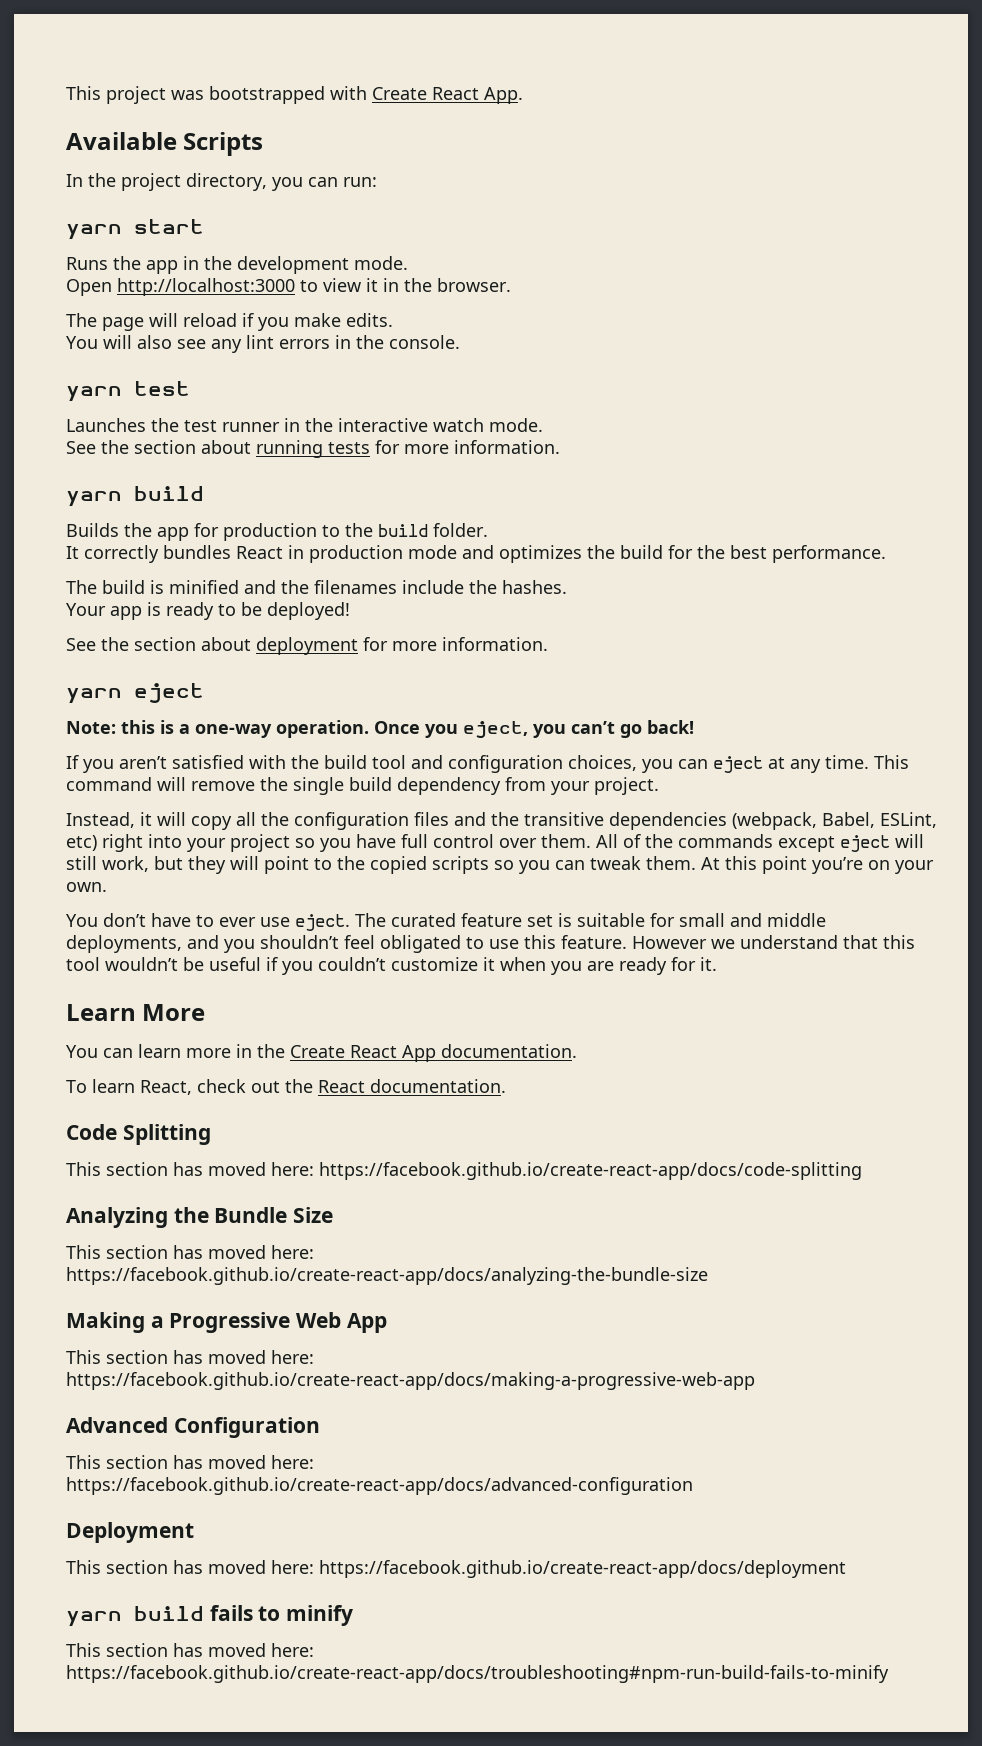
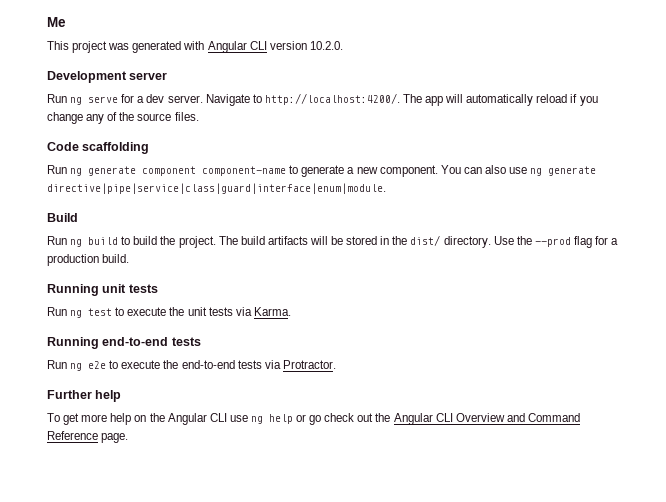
(66, 93) none -> [47,17,66,27] Me //
[209,86,523,104] [66,132,264,156] [66,173,377,191] [66,219,204,240] [66,256,408,274] [66,278,511,296] [66,313,393,331] [66,335,460,353] [66,381,190,402] [66,418,543,432] [66,440,560,458] [66,486,204,507] [66,523,488,541] [66,545,886,563] [66,580,567,594] [66,602,350,620] [66,637,548,655] [66,683,204,704] [66,720,694,739] [66,755,909,773] [66,777,659,795] [66,812,937,830] [66,834,924,852] [66,856,934,874] [66,882,107,892] [66,913,826,931] [66,935,915,953] [66,957,717,975] [66,1004,206,1021] [66,1044,577,1062] [66,1079,506,1095] [66,1124,211,1145] [66,1162,862,1180] [66,1207,334,1228] [66,1245,314,1259] [66,1267,708,1285] [66,1312,387,1333] [66,1350,314,1364] [66,1372,755,1390] [66,1417,320,1438] [66,1455,314,1469] [66,1477,693,1495] [66,1522,194,1543] [66,1560,846,1578] [66,1605,354,1627] [66,1643,314,1657] [66,1665,889,1683] bootstrapped with Create React App. // Available Scripts // In the project directory, you can run: // yarn start // Runs the app in the development mode. // Open http://localhost:3000 to view it in the browser. // The page will reload if you make edits. // You will also see any lint errors in the console. // yarn test // Launches the test runner in the interactive watch mode. // See the section about running tests for more information. // yarn build // Builds the app for production to the build folder. // It correctly bundles React in production mode and optimizes the build for the best performance. // The build is minified and the filenames include the hashes. // Your app is ready to be deployed! // See the section about deployment for more information. // yarn eject // Note: this is a one-way operation. Once you eject, you can’t go back! // If you aren’t satisfied with the build tool and configuration choices, you can eject at any time. This command will remove the single build dependency from your project. // Instead, it will copy all the configuration files and the transitive dependencies (webpack, Babel, ESLint, etc) right into your project so you have full control over them. All of the commands except eject will still work, but they will point to the copied scripts so you can tweak them. At this point you’re on your own. // You don’t have to ever use eject. The curated feature set is suitable for small and middle deployments, and you shouldn’t feel obligated to use this feature. However we understand that this tool wouldn’t be useful if you couldn’t customize it when you are ready for it. // Learn More // You can learn more in the Create React App documentation. // To learn React, check out the React documentation. // Code Splitting // This section has moved here: https://facebook.github.io/create-react-app/docs/code-splitting // Analyzing the Bundle Size // This section has moved here: https://facebook.github.io/create-react-app/docs/analyzing-the-bundle-size // Making a Progressive Web App // This section has moved here: https://facebook.github.io/create-react-app/docs/making-a-progressive-web-app // Advanced Configuration // This section has moved here: https://facebook.github.io/create-react-app/docs/advanced-configuration // Deployment // This section has moved here: https://facebook.github.io/create-react-app/docs/deployment // yarn build fails to minify // This section has moved here: https://facebook.github.io/create-react-app/docs/troubleshooting#npm-run-build-fails-to-minify -> [132,41,343,53] [47,71,168,83] [47,93,598,106] [47,112,199,124] [47,142,150,154] [47,165,597,177] [47,183,386,194] [47,213,78,222] [47,235,619,248] [47,254,130,266] [47,284,158,296] [47,307,291,318] [47,337,201,349] [47,360,336,371] [47,390,122,402] [47,413,580,425] [47,431,129,443] generated with Angular CLI version 10.2.0. // Development server // Run ng serve for a dev server. Navigate to http://localhost:4200/. The app will automatically reload if you change any of the source files. // Code scaffolding // Run ng generate component component-name to generate a new component. You can also use ng generate directive|pipe|service|class|guard|interface|enum|module. // Build // Run ng build to build the project. The build artifacts will be stored in the dist/ directory. Use the --prod flag for a production build. // Running unit tests // Run ng test to execute the unit tests via Karma. // Running end-to-end tests // Run ng e2e to execute the end-to-end tests via Protractor. // Further help // To get more help on the Angular CLI use ng help or go check out the Angular CLI Overview and Command Reference page.

